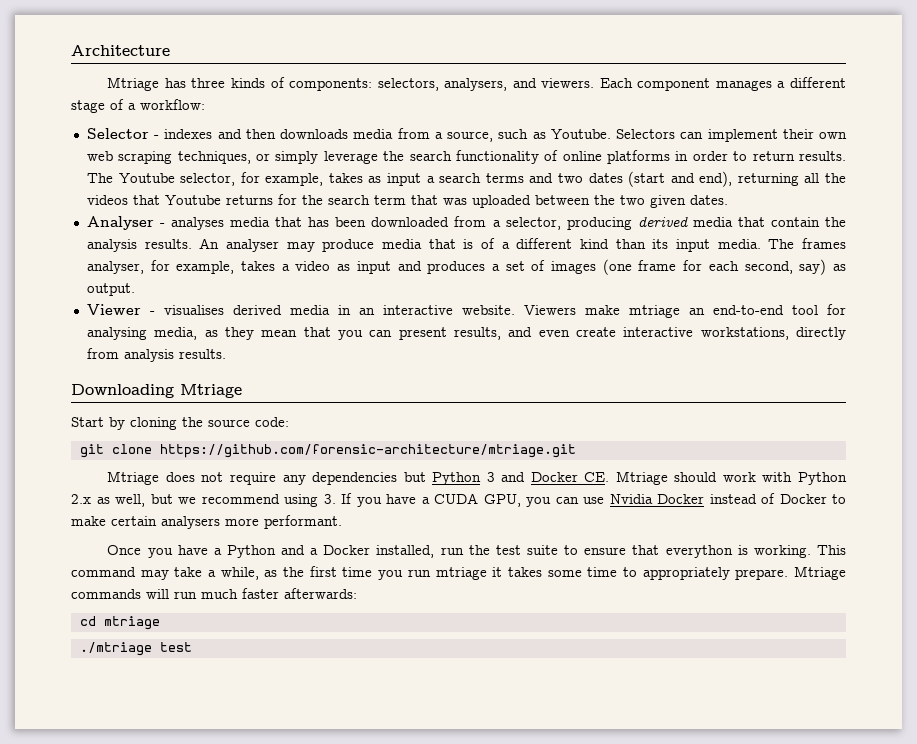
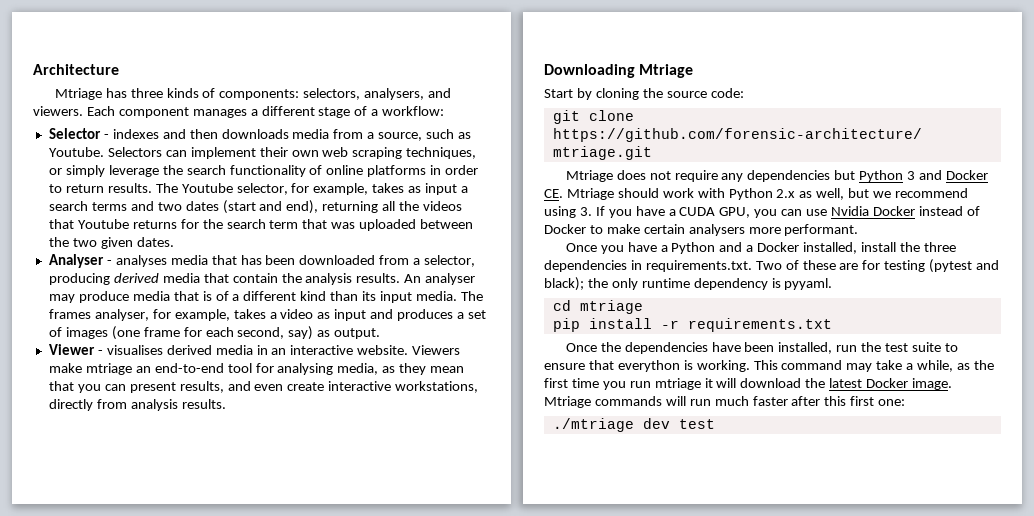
(435, 551) none -> [861,242,956,252] [544,259,1000,273] [544,277,833,291] [552,300,643,314] [552,318,832,332] [565,342,833,354] install the three dependencies in requirements.txt. Two of these are for testing (pytest and black); the only runtime dependency is pyyaml. // cd mtriage // pip install -r requirements.txt // Once the dependencies have been installed,
[507,567,789,580] takes some time to appropriately prepare. -> [716,378,953,390] will download the latest Docker image.
[284,588,357,599] [79,616,160,630] afterwards: // cd mtriage -> [791,396,906,406] after this first one:
(152, 649) none -> [642,418,670,429] dev

